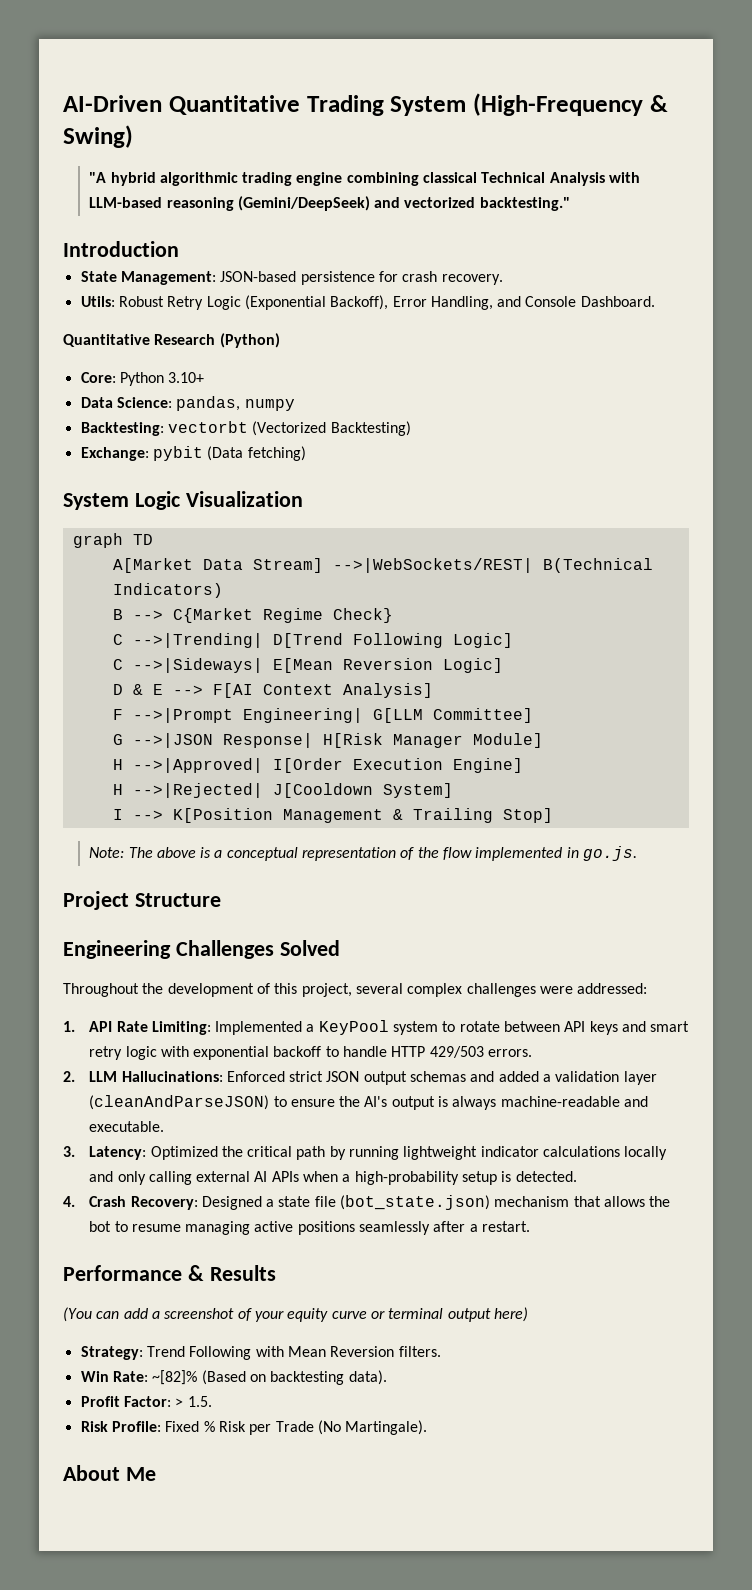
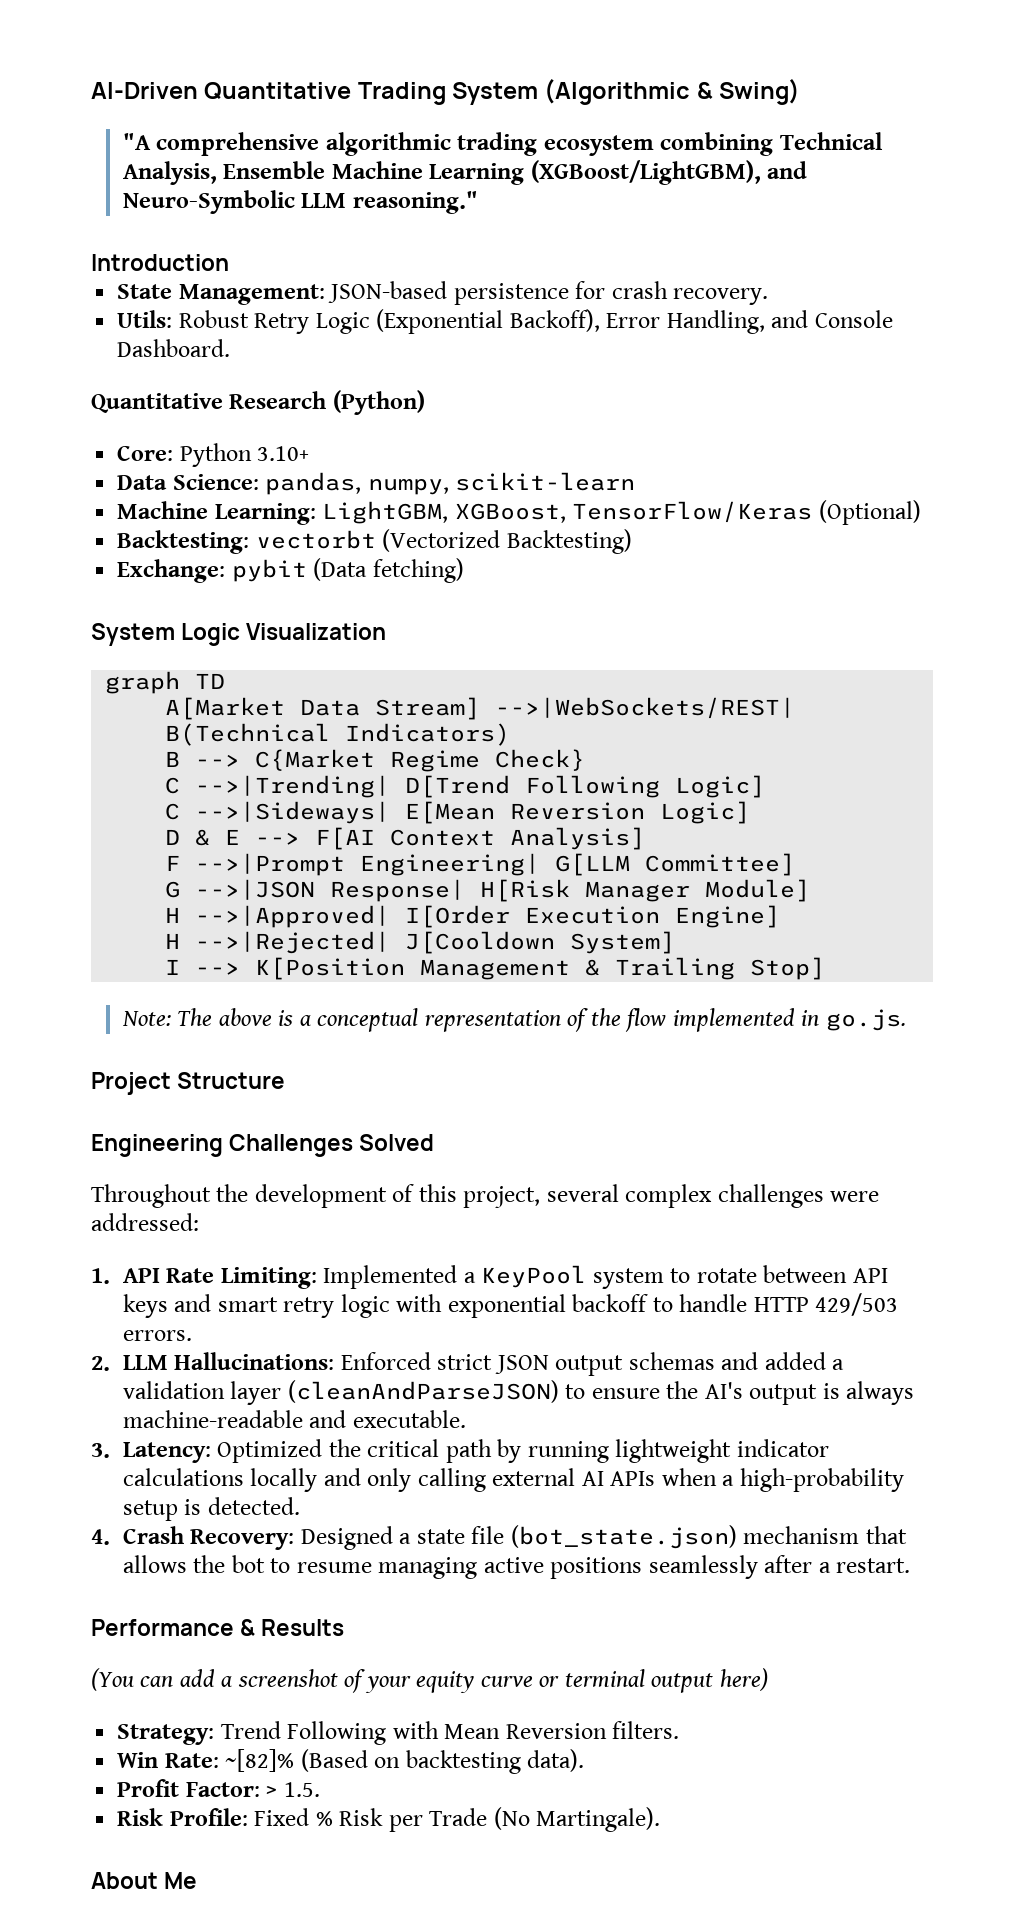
[473,93,643,116] (High-Frequency -> [544,79,691,105] (Algorithmic
[110,172,156,186] hybrid -> [156,132,320,156] comprehensive
[296,172,641,186] [89,196,570,211] engine combining classical Technical Analysis with LLM-based reasoning (Gemini/DeepSeek) and vectorized backtesting." -> [543,132,883,156] [123,160,808,185] [123,190,478,214] ecosystem combining Technical Analysis, Ensemble Machine Learning (XGBoost/LightGBM), and Neuro-Symbolic LLM reasoning."
[244,399,295,411] numpy -> [367,472,636,495] [117,500,921,525] numpy, scikit-learn // Machine Learning: LightGBM, XGBoost, TensorFlow/Keras (Optional)

